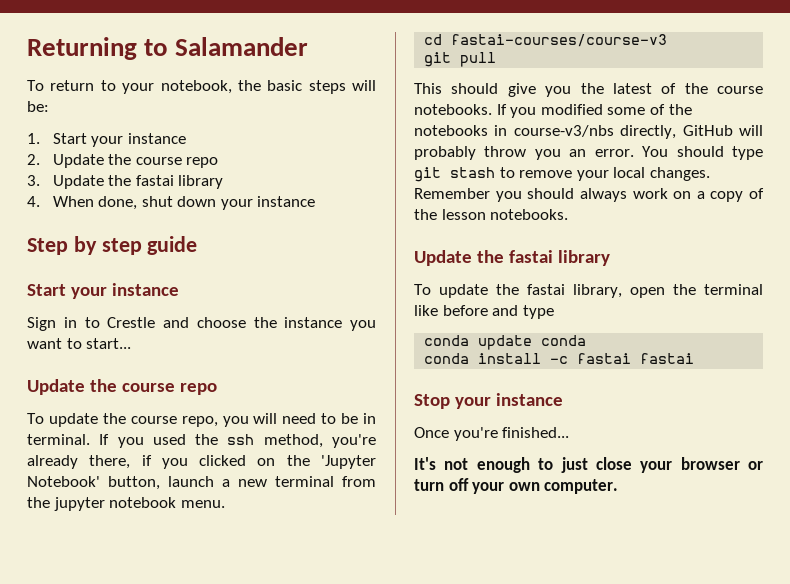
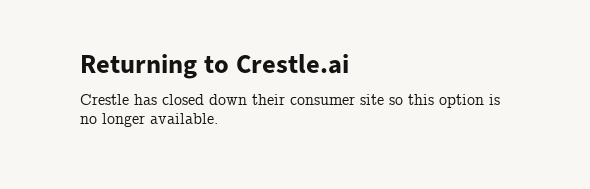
[175,37,309,56] [27,80,376,94] [27,101,49,112] [27,133,186,147] [27,154,219,168] [27,175,224,189] [27,196,316,210] [27,236,198,255] [27,283,180,299] [27,317,376,331] [27,338,132,349] [27,379,218,395] [27,413,376,427] [27,434,376,448] [27,455,376,469] [27,476,376,490] [27,497,225,511] [424,34,668,47] [424,52,497,67] [414,83,763,97] [414,104,692,118] [414,125,763,139] [414,146,763,160] [414,167,710,182] [414,188,764,202] [414,209,569,220] [414,250,611,266] [414,284,763,298] [414,305,554,319] [424,335,587,350] [424,353,695,364] [414,393,564,409] [414,427,570,441] [414,457,763,473] [414,478,619,494] Salamander // To return to your notebook, the basic steps will be: // 1. Start your instance // 2. Update the course repo // 3. Update the fastai library // 4. When done, shut down your instance // Step by step guide // Start your instance // Sign in to Crestle and choose the instance you want to start... // Update the course repo // To update the course repo, you will need to be in terminal. If you used the ssh method, you're already there, if you clicked on the 'Jupyter Notebook' button, launch a new terminal from the jupyter notebook menu. // cd fastai-courses/course-v3 // git pull // This should give you the latest of the course notebooks. If you modified some of the notebooks in course-v3/nbs directly, GitHub will probably throw you an error. You should type git stash to remove your local changes. Remember you should always work on a copy of the lesson notebooks. // Update the fastai library // To update the fastai library, open the terminal like before and type // conda update conda // conda install -c fastai fastai // Stop your instance // Once you're finished... // It's not enough to just close your browser or turn off your own computer. -> [236,54,350,74] [80,94,500,108] [80,113,218,127] Crestle.ai // Crestle has closed down their consumer site so this option is no longer available.

